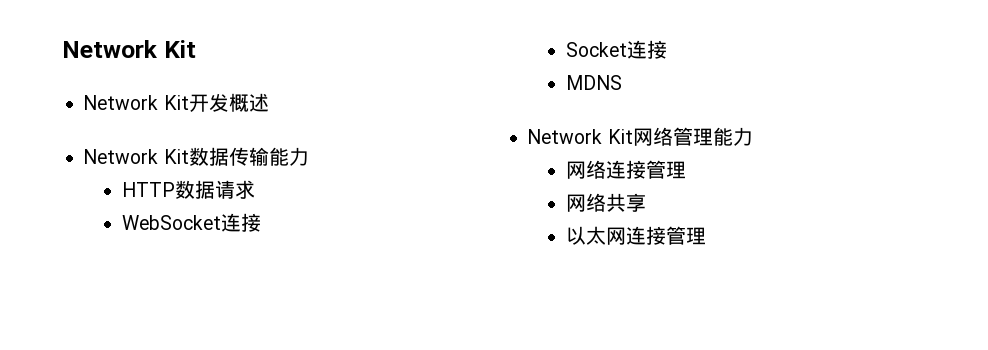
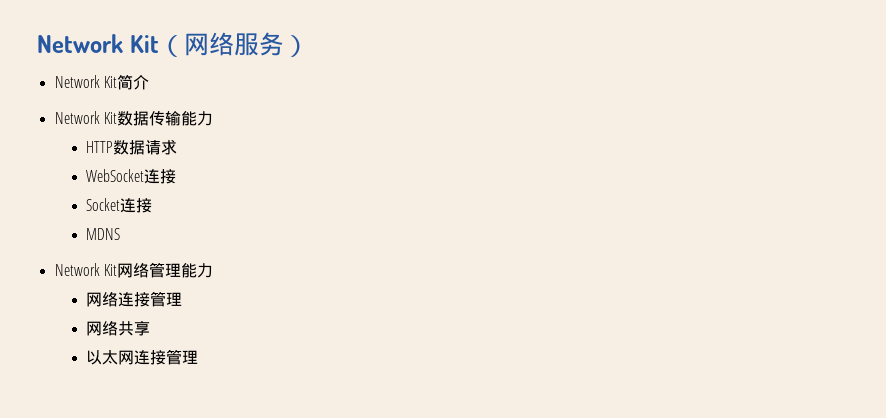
[62,40,196,58] [83,93,269,112] Network Kit // Network Kit开发概述 -> [37,32,309,57] [54,74,149,90] Network Kit（网络服务） // Network Kit简介

